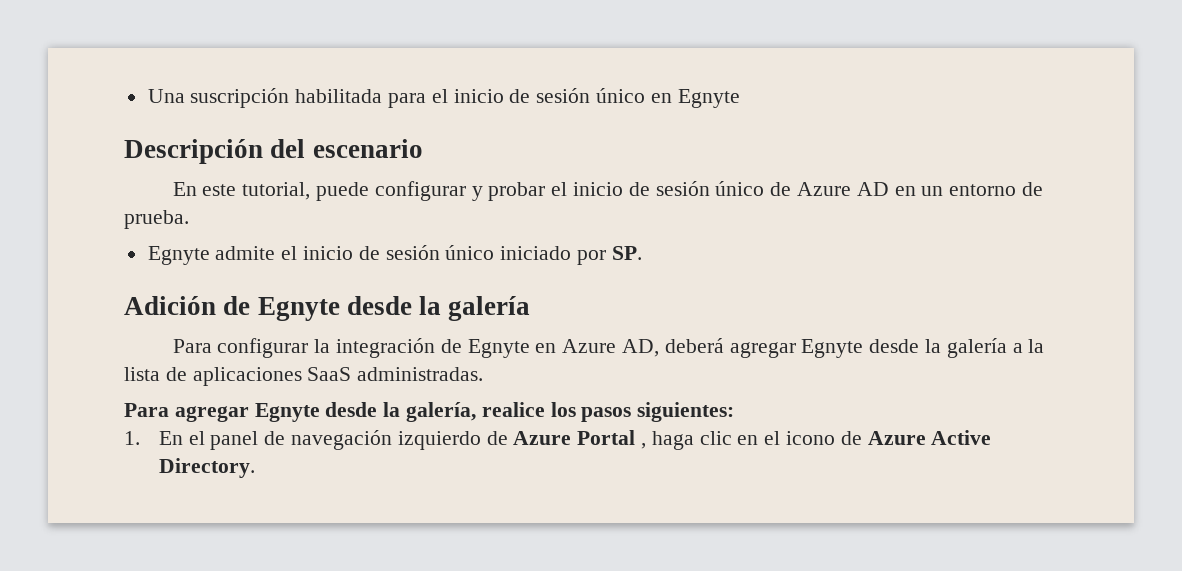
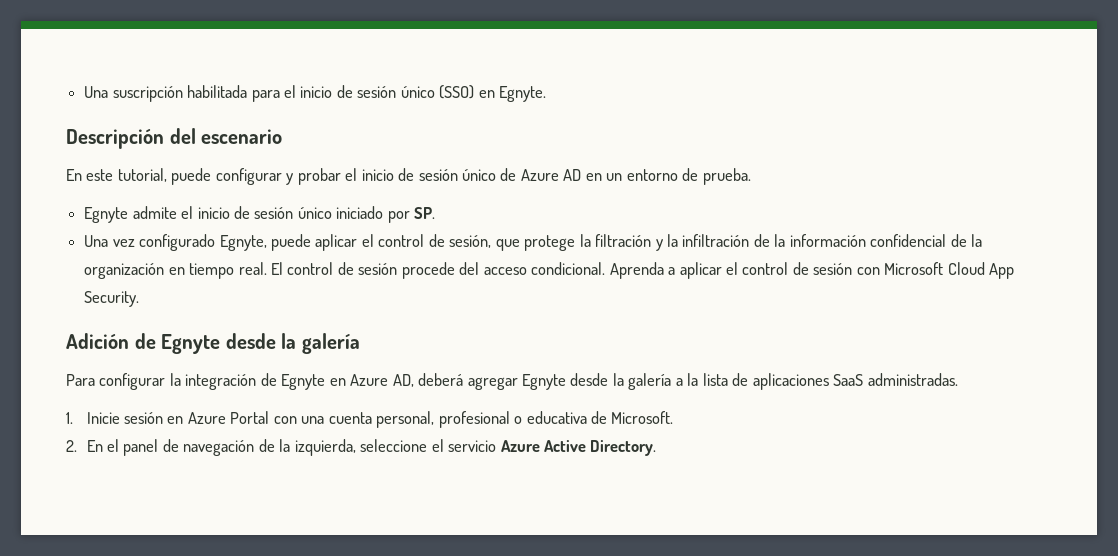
[650,89,740,108] en Egnyte -> [439,85,547,102] (SSO) en Egnyte.
(642, 253) none -> [84,234,983,251] [84,262,1015,279] [84,291,140,307] // Una vez configurado Egnyte, puede aplicar el control de sesión, que protege la filtración y la infiltración de la información confidencial de la organización en tiempo real. El control de sesión procede del acceso condicional. Aprenda a aplicar el control de sesión con Microsoft Cloud App Security.
[124,402,735,422] [124,431,140,445] Para agregar Egnyte desde la galería, realice los pasos siguientes: // 1. -> [66,411,674,428] [66,440,77,452] 1. Inicie sesión en Azure Portal con una cuenta personal, profesional o educativa de Microsoft. // 2.
[397,430,862,450] izquierdo de Azure Portal , haga clic en el icono de -> [258,439,497,456] de la izquierda, seleccione el servicio

